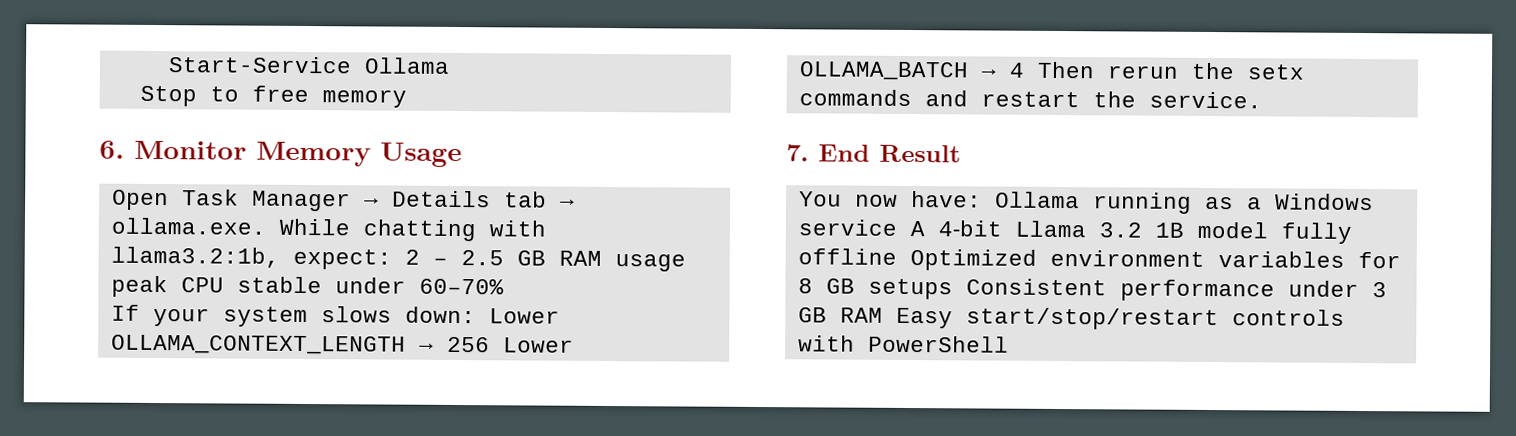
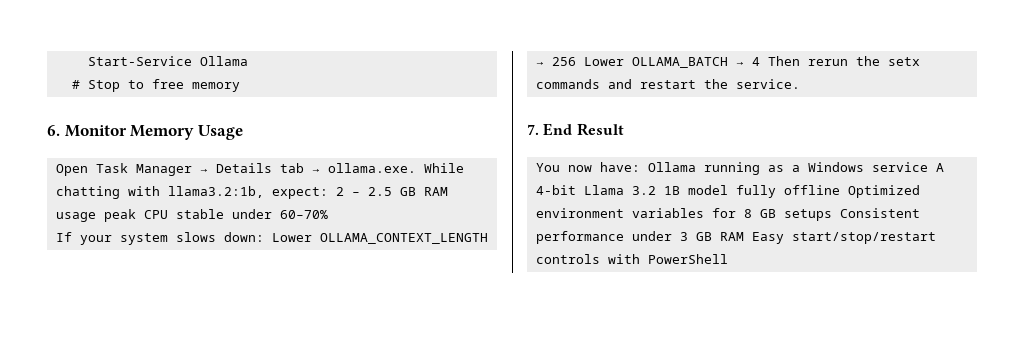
(450, 65) none -> [71,80,80,89] #

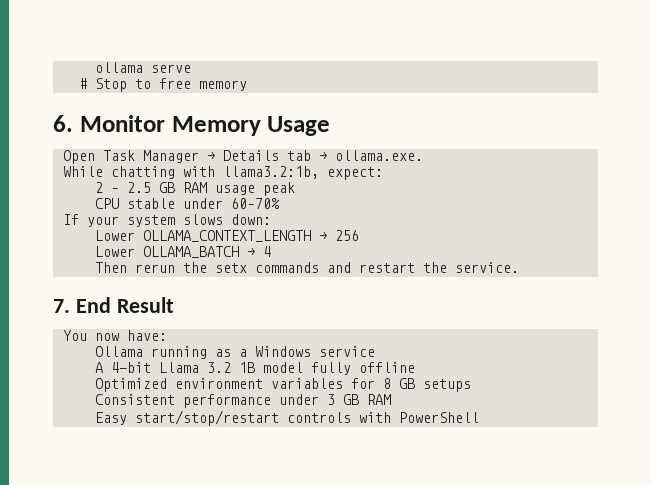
[87,56,248,66] Start-Service Ollama -> [94,62,191,73] ollama serve
(416, 168) none -> (423, 155) //
(328, 193) none -> (383, 173) //
(136, 215) none -> (295, 189) //
(264, 237) none -> (271, 219) //
(576, 61) none -> (359, 235) //
(760, 61) none -> (271, 251) //
(640, 167) none -> (167, 335) //
(928, 167) none -> (375, 351) //
(840, 190) none -> (415, 367) //
(832, 215) none -> (471, 385) //
(744, 236) none -> (391, 399) //

